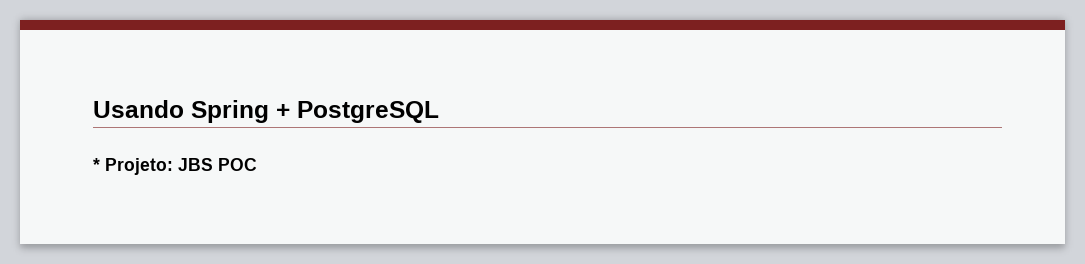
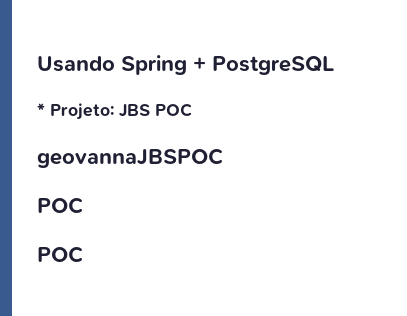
(257, 164) none -> [37,148,223,168] [37,197,83,214] [37,246,83,263] // geovannaJBSPOC // POC // POC

